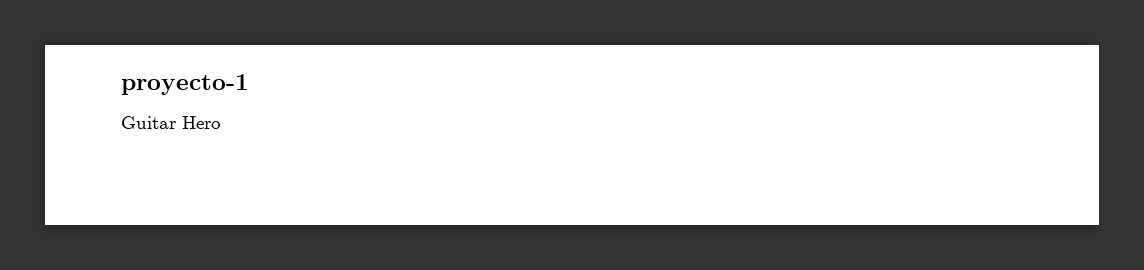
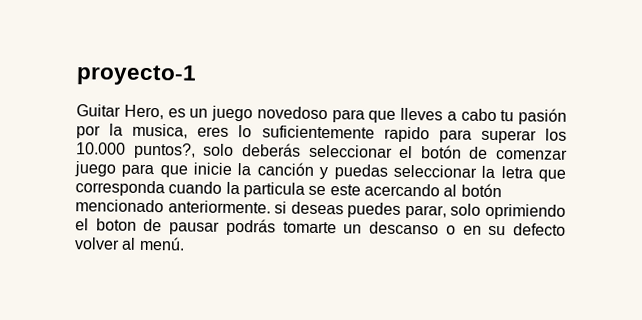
[182,116,221,129] Hero -> [123,104,567,125] [76,123,567,144] [76,142,568,160] [74,161,566,182] [75,180,502,198] [75,199,566,220] [75,218,567,236] [74,236,185,251] Hero, es un juego novedoso para que lleves a cabo tu pasión por la musica, eres lo suficientemente rapido para superar los 10.000 puntos?, solo deberás seleccionar el botón de comenzar juego para que inicie la canción y puedas seleccionar la letra que corresponda cuando la particula se este acercando al botón mencionado anteriormente. si deseas puedes parar, solo oprimiendo el boton de pausar podrás tomarte un descanso o en su defecto volver al menú.

